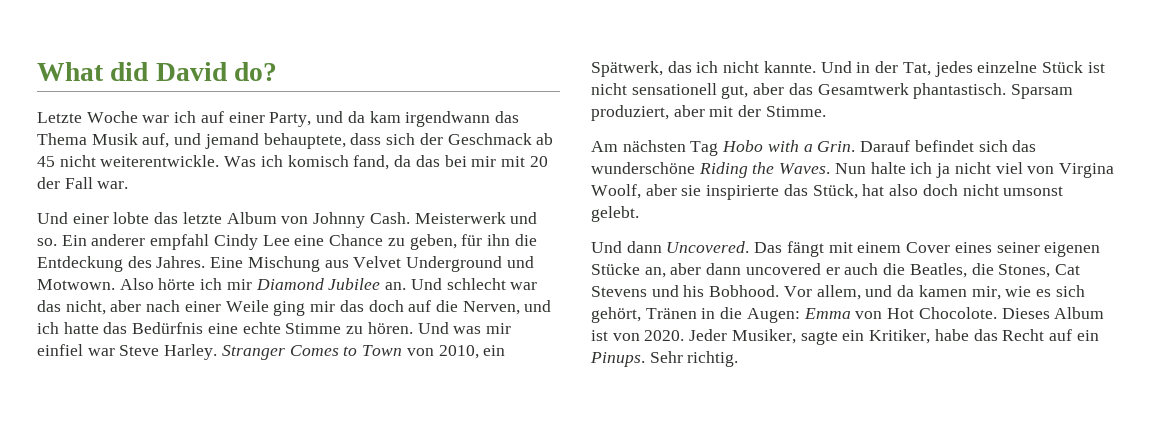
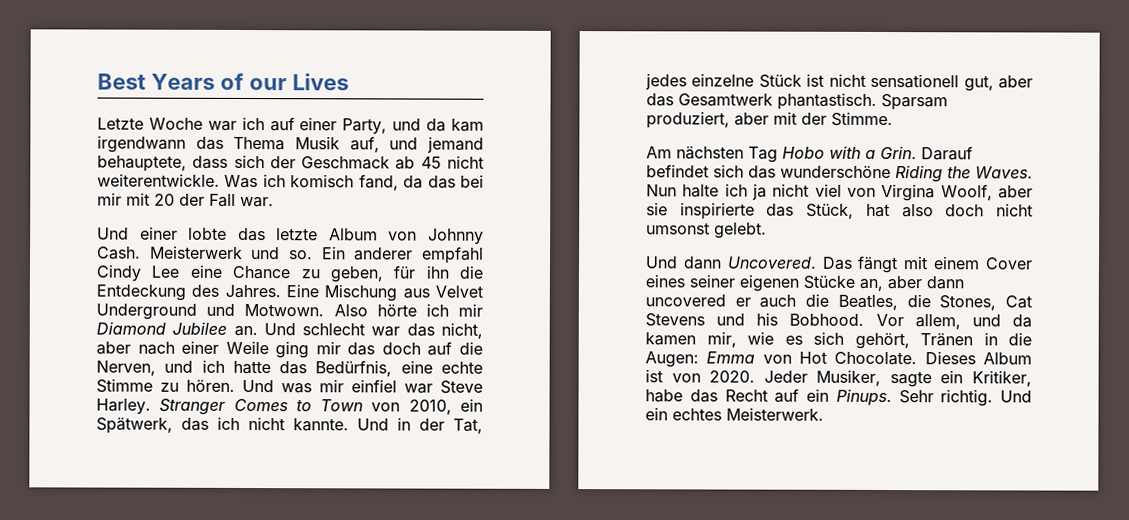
[37,62,278,81] What did David do? -> [97,72,349,91] Best Years of our Lives
[132,322,204,334] Bedürfnis -> [315,360,393,377] Bedürfnis,
[918,307,997,319] Chocolote. -> [834,351,918,366] Chocolate.
(739, 359) none -> [1000,390,1032,403] [645,407,824,421] Und ein echtes Meisterwerk.

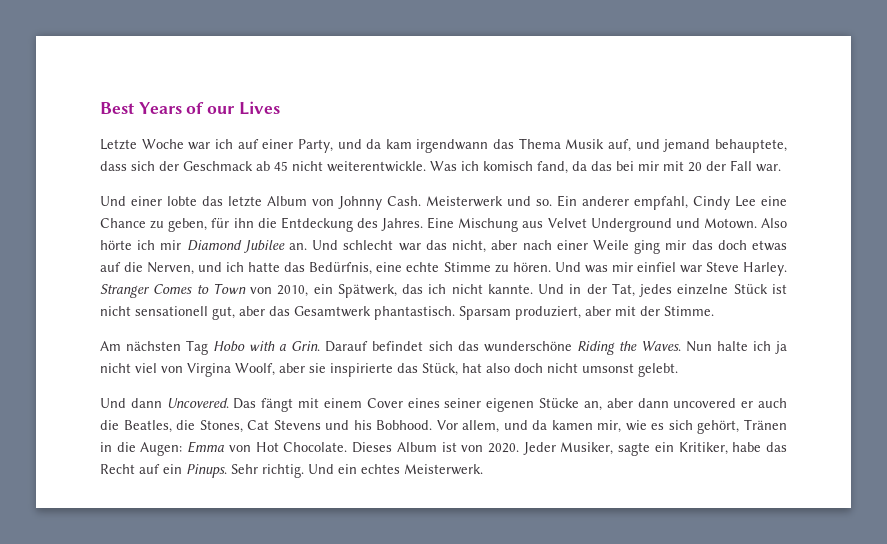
[421,246,484,264] empfahl -> [634,196,688,210] empfahl,
[244,303,325,317] Motwown. -> [703,218,757,229] Motown.
(421, 348) none -> [752,240,788,251] etwas

